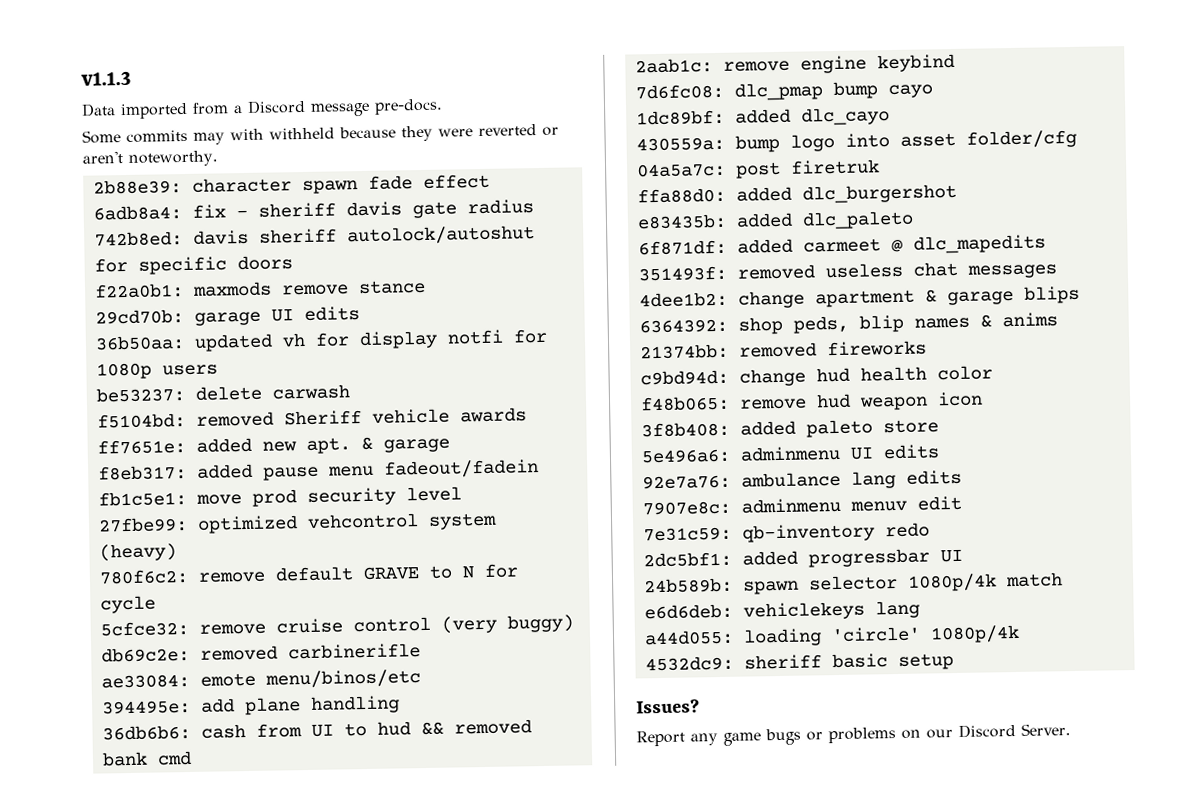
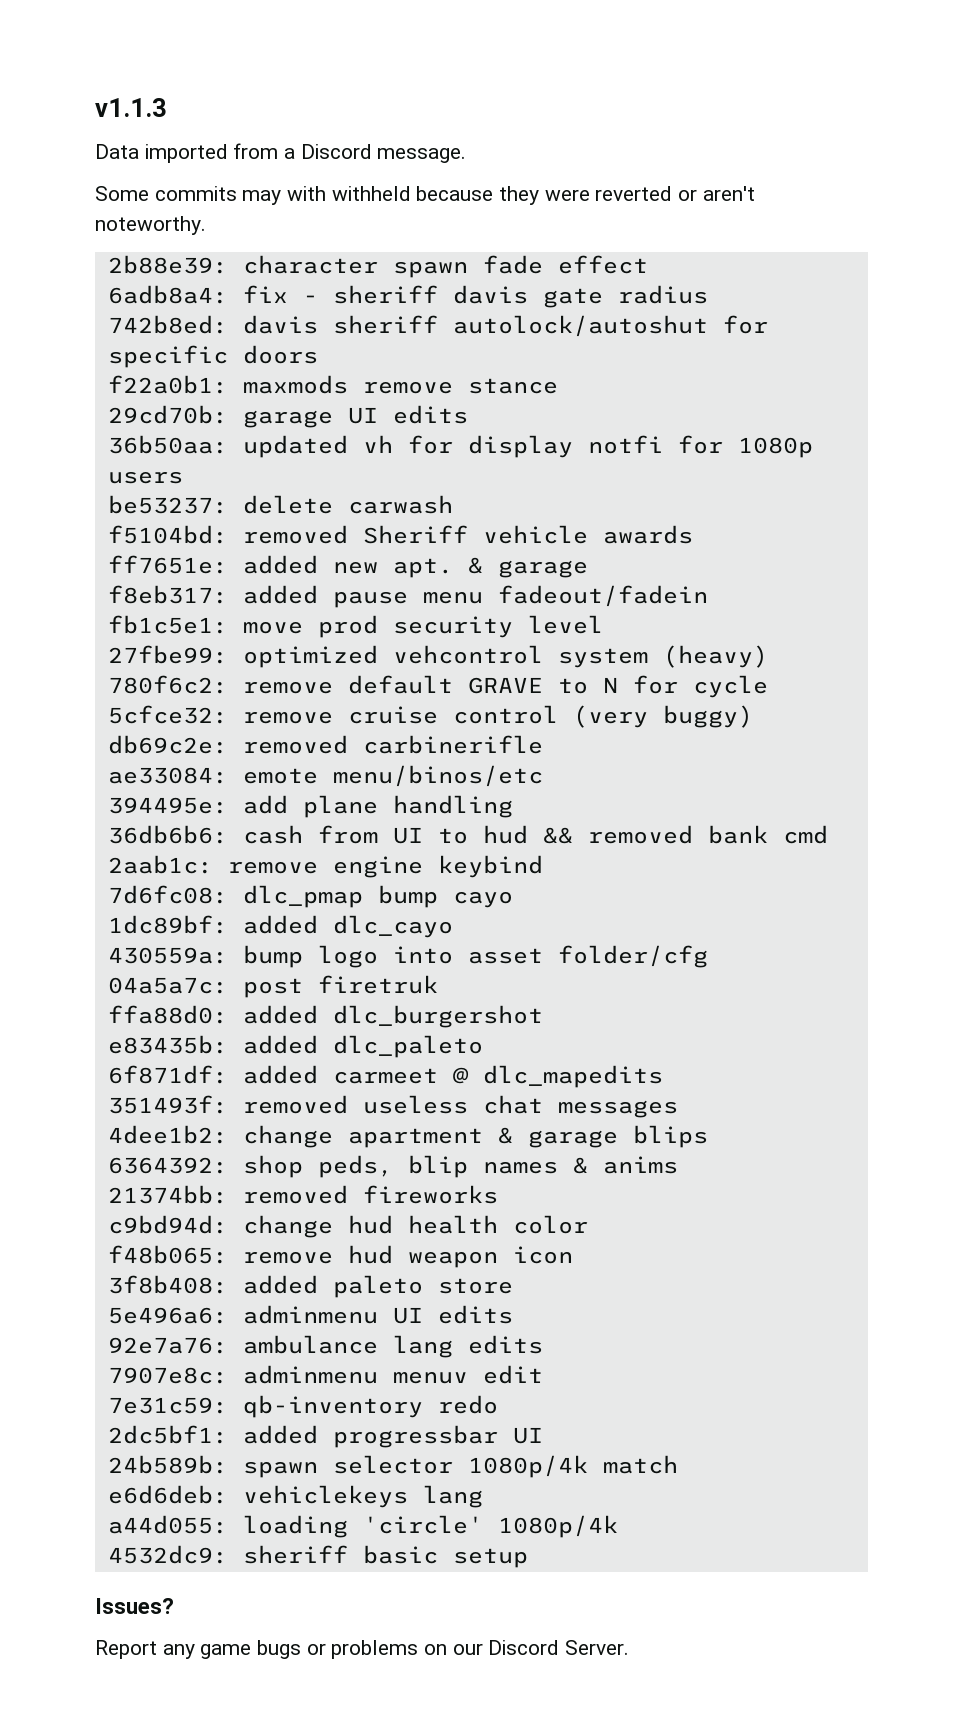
[310,98,443,117] message pre-docs. -> [377,148,467,163] message.

